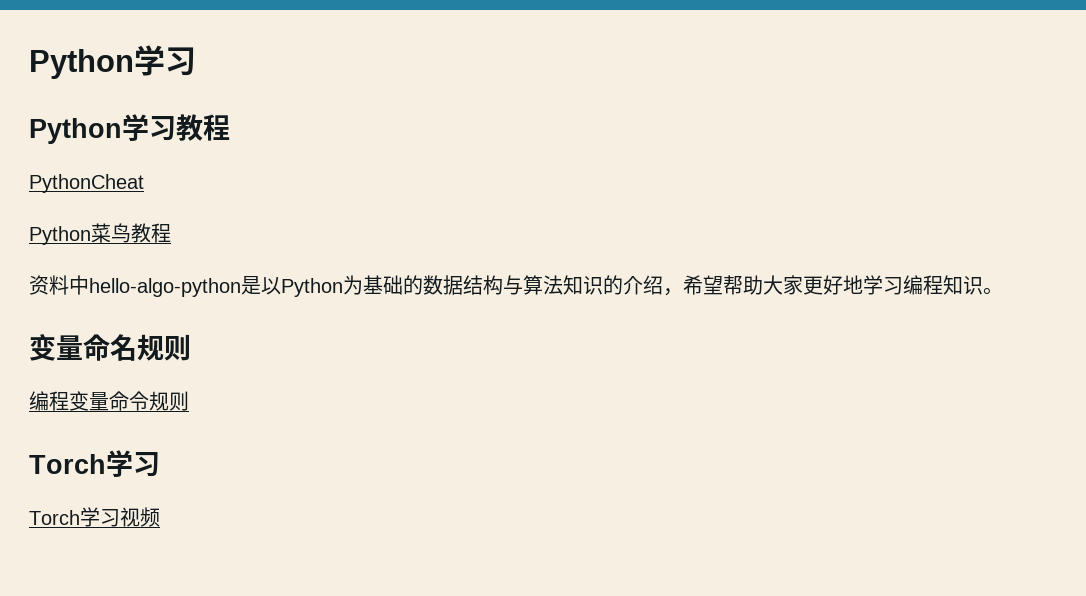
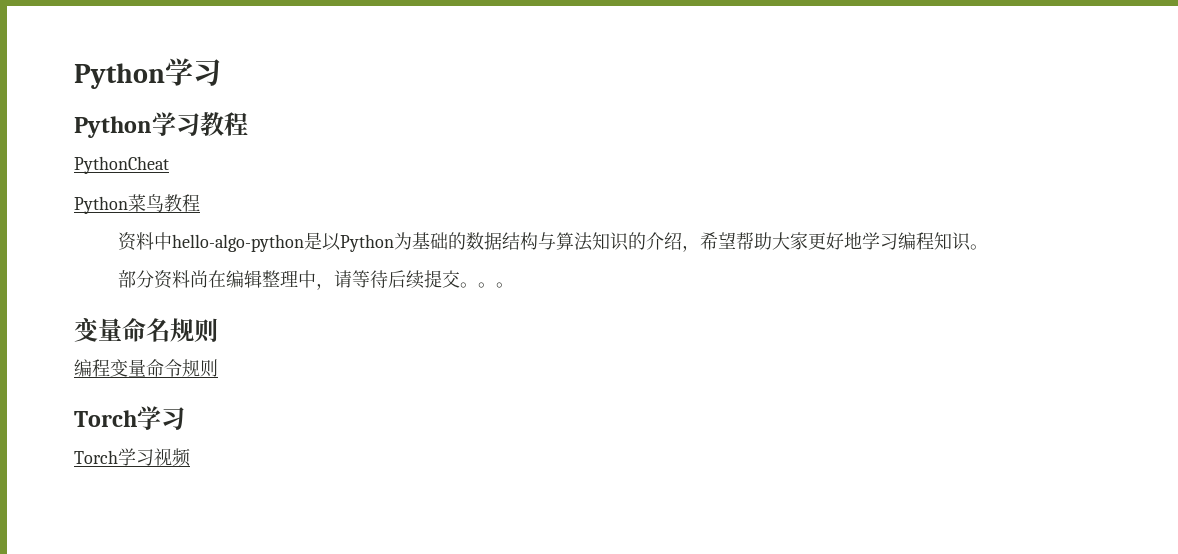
(1003, 291) none -> [118,270,515,290] // 部分资料尚在编辑整理中，请等待后续提交。。。

